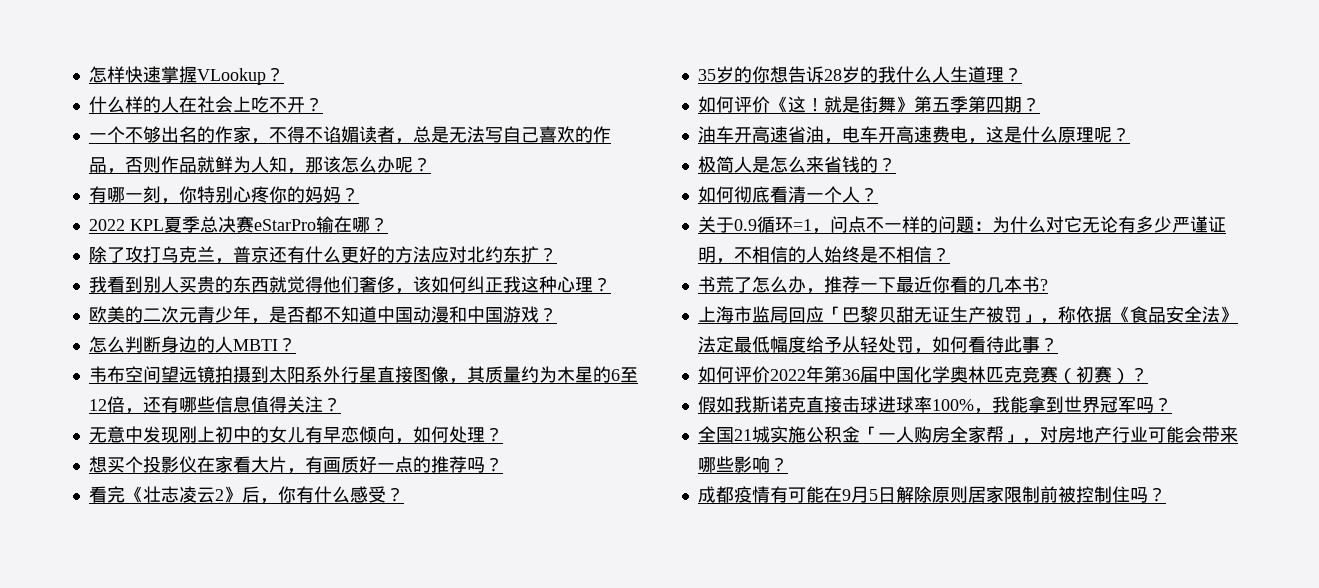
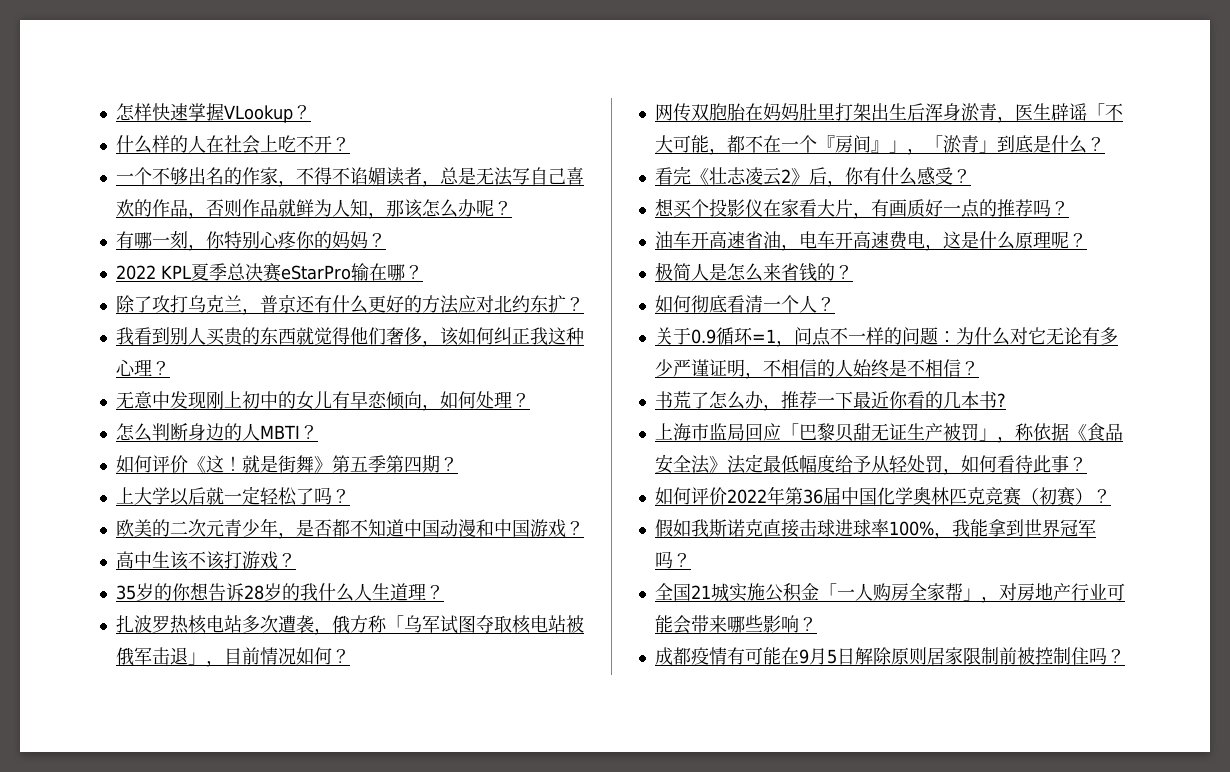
(611, 284) none -> [115,391,530,411] [115,423,318,442] [115,455,458,473] [115,486,350,506] // 无意中发现刚上初中的女儿有早恋倾向，如何处理？ // 怎么判断身边的人MBTI？ // 如何评价《这！就是街舞》第五季第四期？ // 上大学以后就一定轻松了吗？
[88,336,296,353] [88,366,638,384] [88,396,341,414] [88,426,485,444] 怎么判断身边的人MBTI？ // 韦布空间望远镜拍摄到太阳系外行星直接图像，其质量约为木星的6至12倍，还有哪些信息值得关注？ // 无意中发现刚上初中的女儿有早恋倾向，如何处理 -> [115,551,296,570] [115,582,444,602] [115,615,584,635] [115,647,350,667] [654,103,1123,123] [654,135,1105,155] [654,166,953,187] 高中生该不该打游戏？ // 35岁的你想告诉28岁的我什么人生道理？ // 扎波罗热核电站多次遭袭，俄方称「乌军试图夺取核电站被俄军击退」，目前情况如何？ // 网传双胞胎在妈妈肚里打架出生后浑身淤青，医生辟谣「不大可能，都不在一个『房间』」，「淤青」到底是什么？ // 看完《壮志凌云2》后，你有什么感受
[88,486,404,504] [697,66,1022,83] [697,96,1040,113] // 看完《壮志凌云2》后，你有什么感受？ // 35岁的你想告诉28岁的我什么人生道理？ // 如何评价《这！就是街舞》第五季第四期？ -> (1069, 208) none

